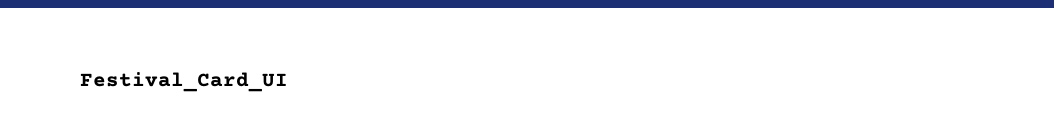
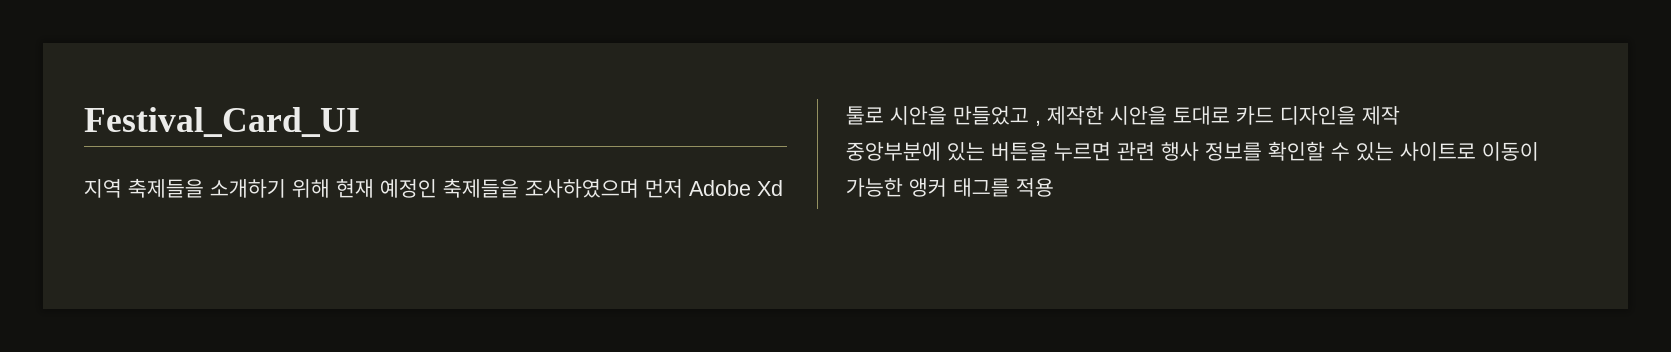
(288, 82) none -> [84,178,783,198] [846,106,1400,126] [846,141,1539,161] [846,178,1054,197] // 지역 축제들을 소개하기 위해 현재 예정인 축제들을 조사하였으며 먼저 Adobe Xd 툴로 시안을 만들었고 , 제작한 시안을 토대로 카드 디자인을 제작 // 중앙부분에 있는 버튼을 누르면 관련 행사 정보를 확인할 수 있는 사이트로 이동이 가능한 앵커 태그를 적용

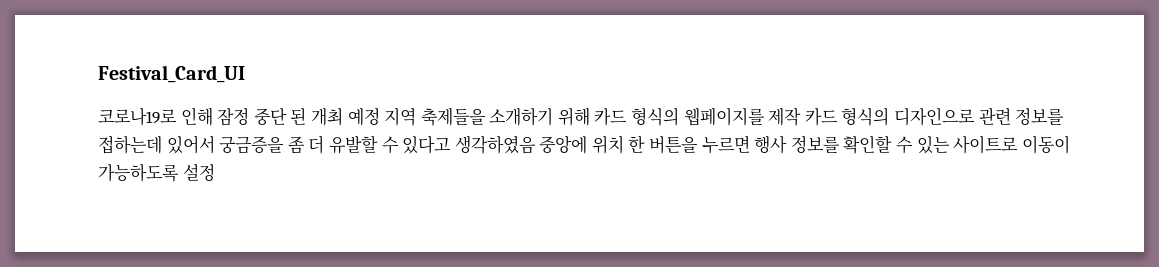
[84,178,783,198] [846,106,1400,126] [846,142,985,161] 지역 축제들을 소개하기 위해 현재 예정인 축제들을 조사하였으며 먼저 Adobe Xd 툴로 시안을 만들었고 , 제작한 시안을 토대로 카드 디자인을 제작 // 중앙부분에 있는 -> [98,107,1065,126] [98,135,646,154] 코로나19로 인해 잠정 중단 된 개최 예정 지역 축제들을 소개하기 위해 카드 형식의 웹페이지를 제작 카드 형식의 디자인으로 관련 정보를 접하는데 있어서 궁금증을 좀 더 유발할 수 있다고 생각하였음 중앙에 위치 한
[1117,142,1155,161] 관련 -> (750, 144) none
[846,178,1054,197] 가능한 앵커 태그를 적용 -> [98,163,215,182] 가능하도록 설정

